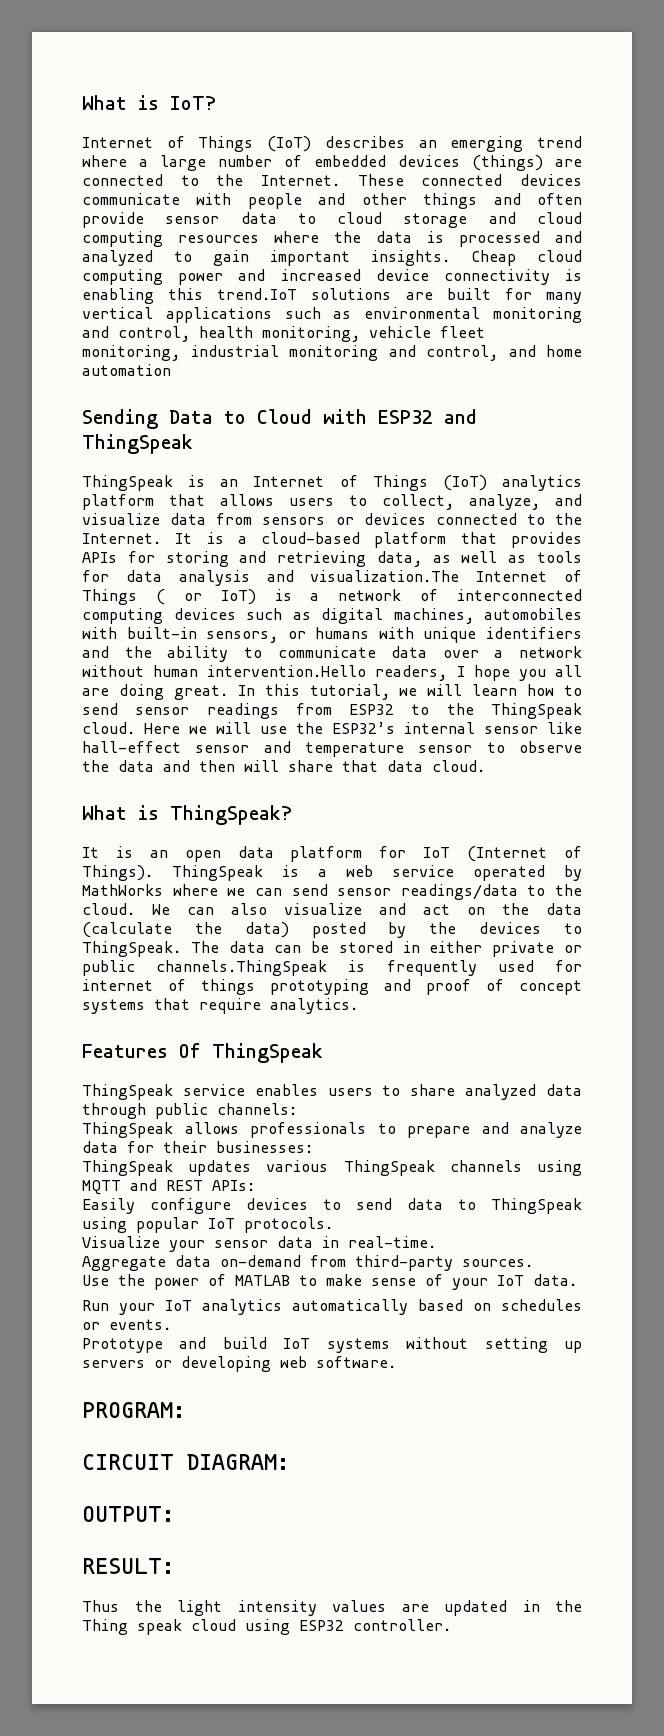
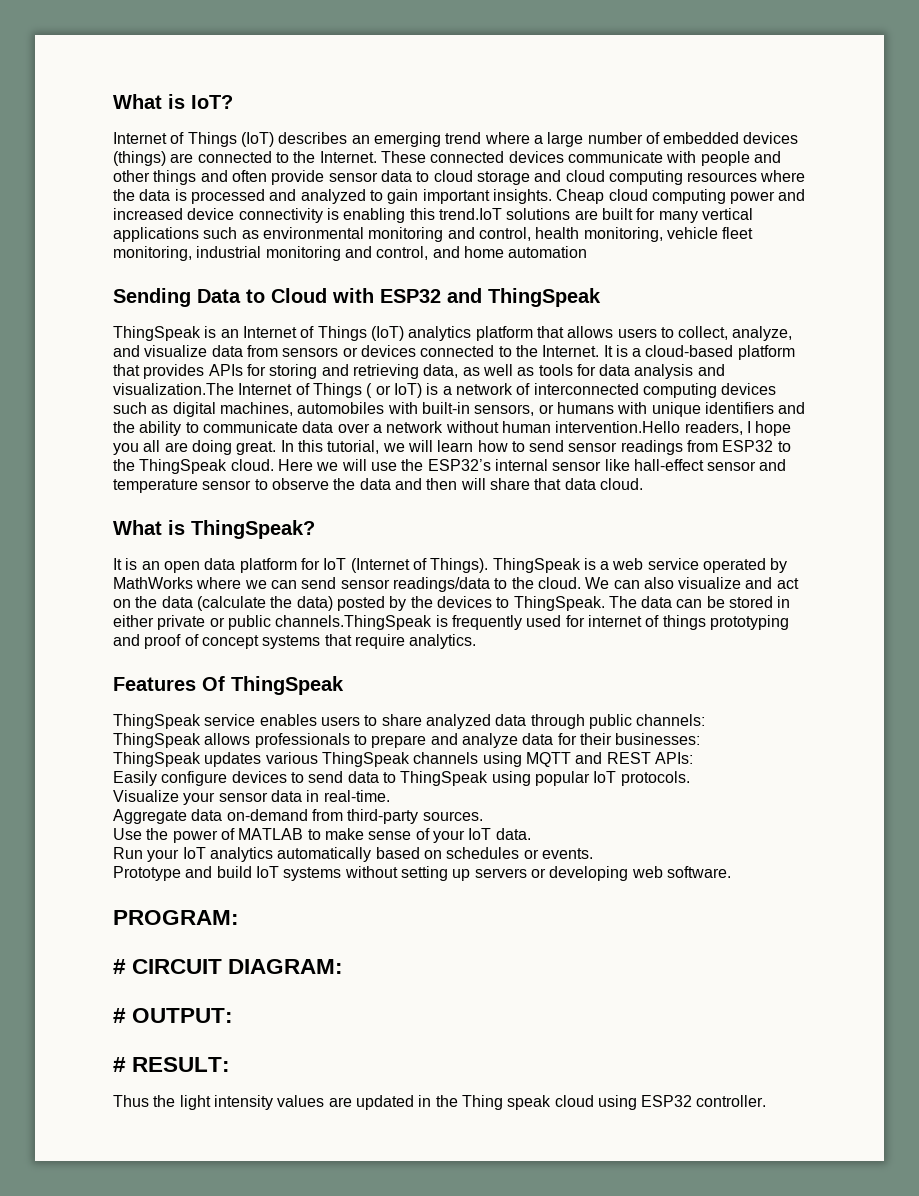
(185, 1410) none -> [113,959,126,974] #
(289, 1462) none -> [113,1008,126,1023] #
(174, 1514) none -> [113,1057,126,1072] #

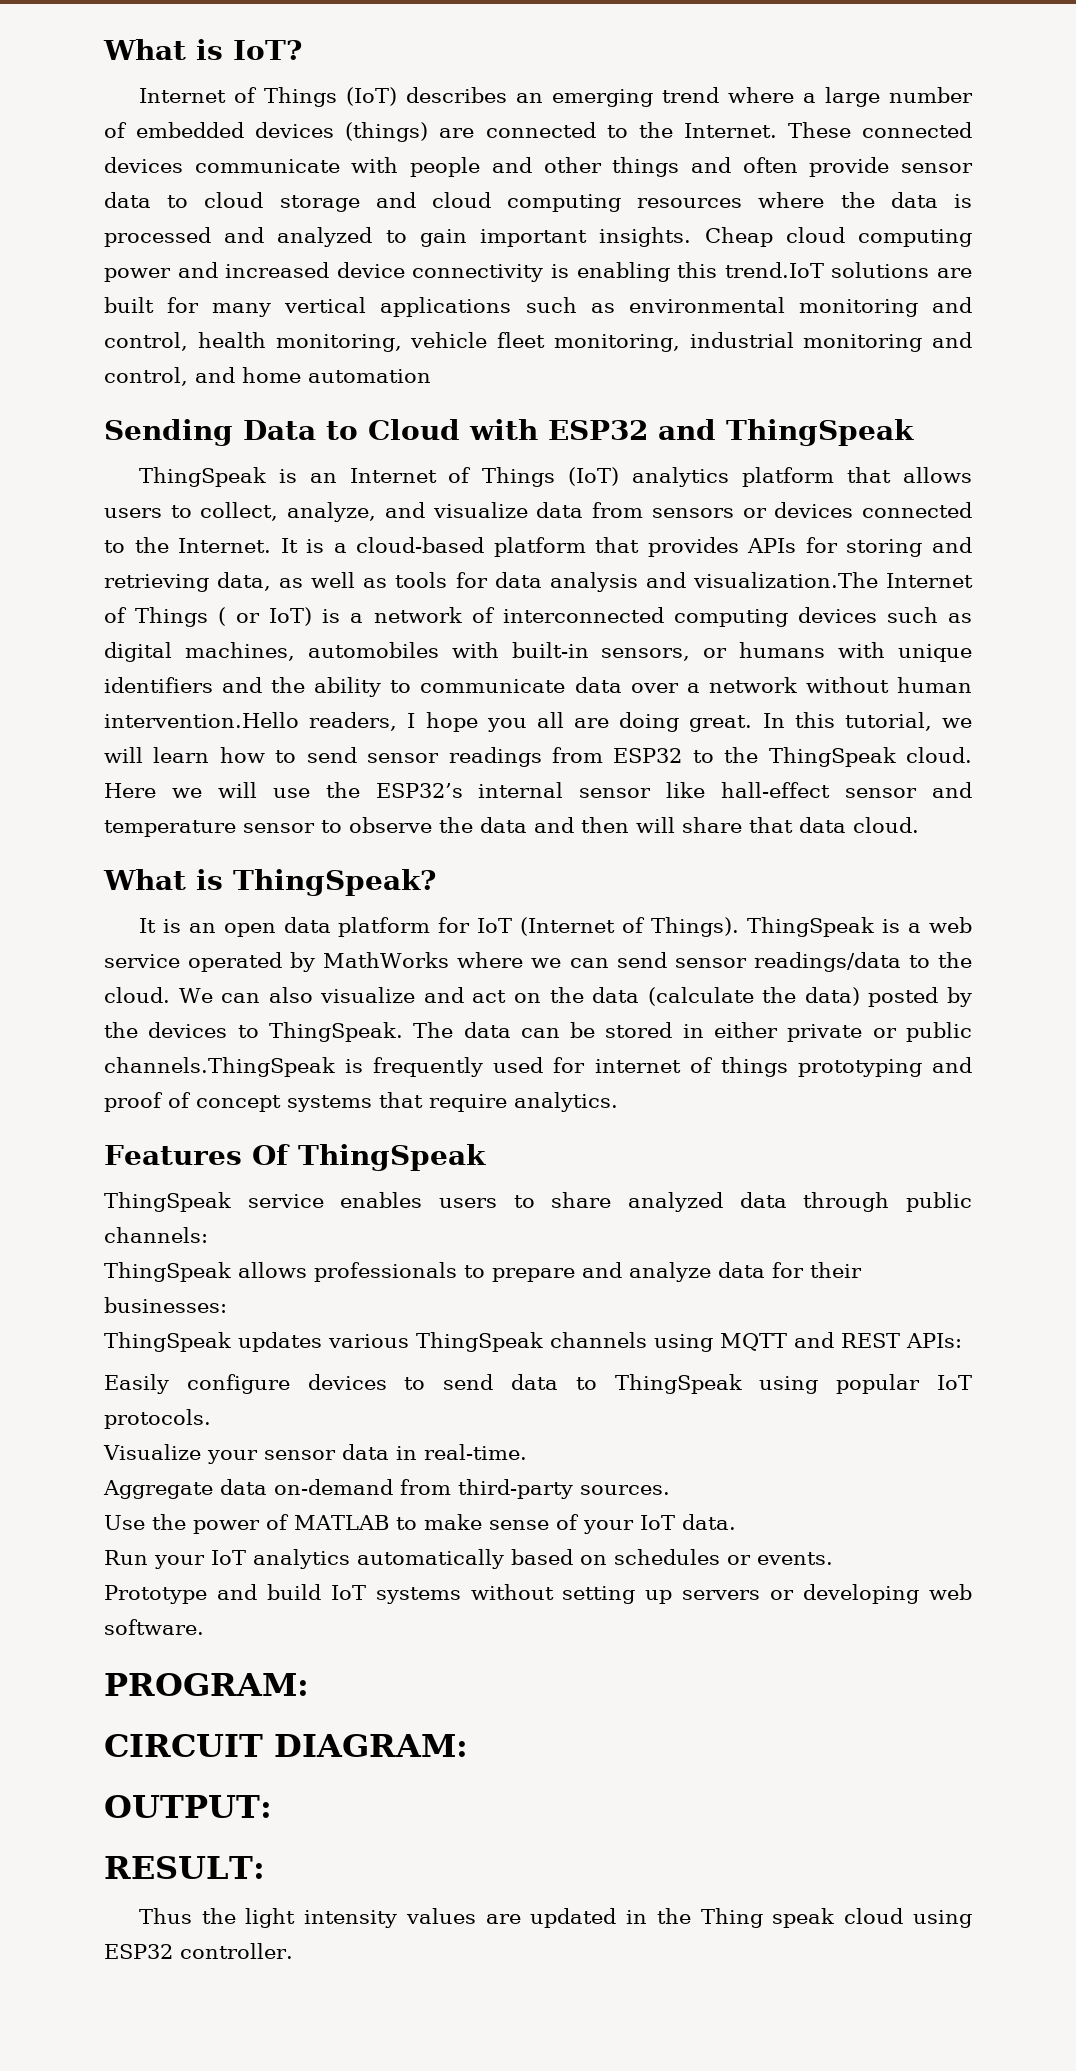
[113,959,126,974] # -> (309, 1684) none
[113,1008,126,1023] # -> (468, 1745) none
[113,1057,126,1072] # -> (272, 1806) none

